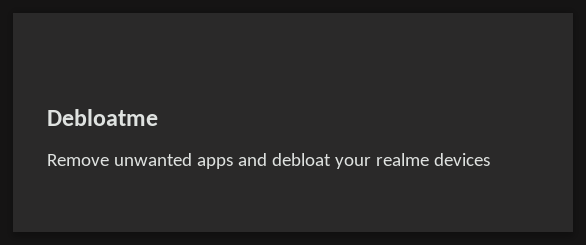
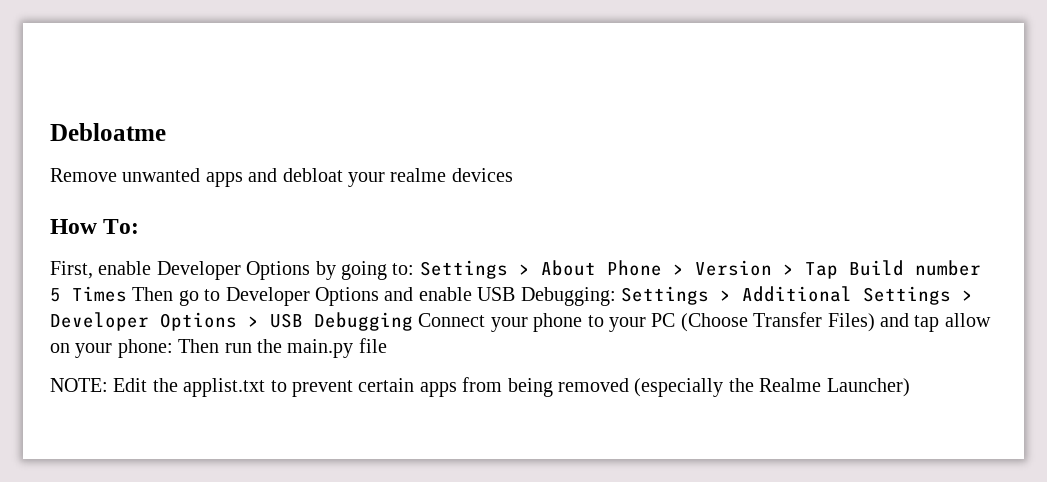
(490, 159) none -> [50,219,140,234] [50,260,981,280] [50,286,973,306] [50,312,991,332] [50,338,387,358] [50,377,910,397] // How To: // First, enable Developer Options by going to: Settings > About Phone > Version > Tap Build number 5 Times Then go to Developer Options and enable USB Debugging: Settings > Additional Settings > Developer Options > USB Debugging Connect your phone to your PC (Choose Transfer Files) and tap allow on your phone: Then run the main.py file // NOTE: Edit the applist.txt to prevent certain apps from being removed (especially the Realme Launcher)

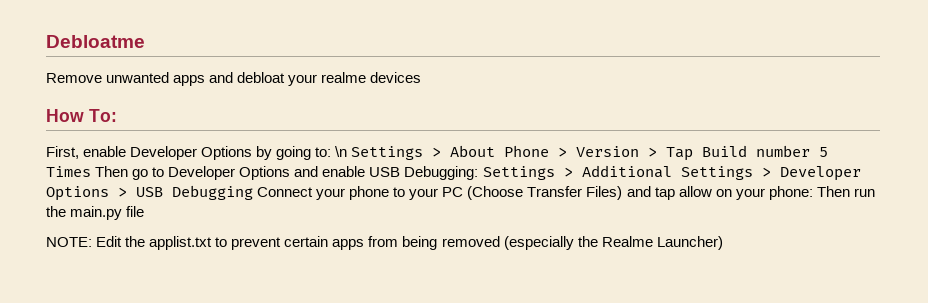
(415, 269) none -> [335,146,348,157] \n

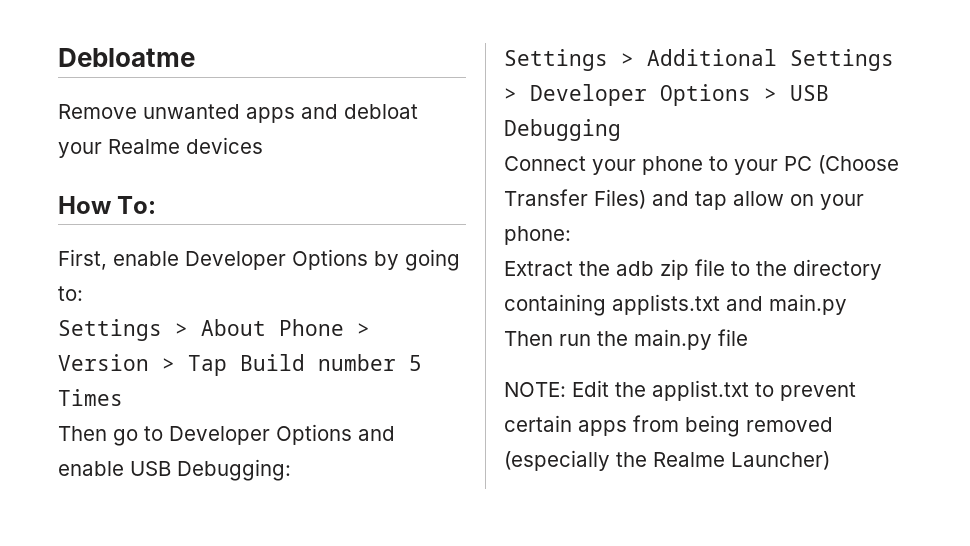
[321,72,367,83] realme -> [108,139,180,154] Realme
[335,146,348,157] \n -> (83, 293) //
(91, 171) none -> (123, 397) //
(479, 173) none -> (291, 470) //
(253, 192) none -> (621, 130) //
(813, 193) none -> [504,259,882,280] [504,294,847,316] // Extract the adb zip file to the directory containing applists.txt and main.py //

